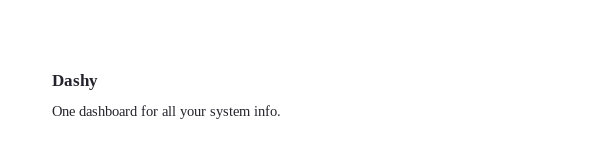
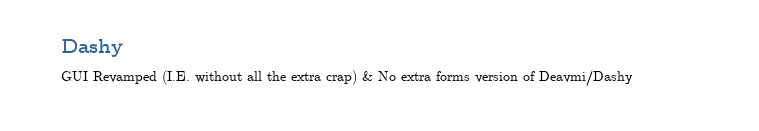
[52,105,281,119] One dashboard for all your system info. -> [61,70,633,87] GUI Revamped (I.E. without all the extra crap) & No extra forms version of Deavmi/Dashy

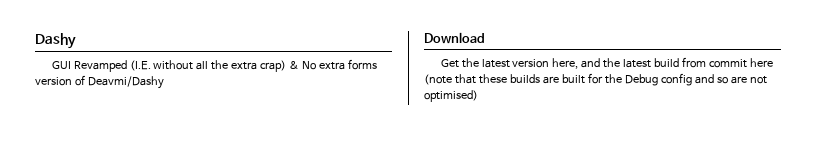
(633, 78) none -> [424,32,485,44] [440,57,774,69] [424,73,767,86] [424,90,478,102] // Download // Get the latest version here, and the latest build from commit here (note that these builds are built for the Debug config and so are not optimised)

